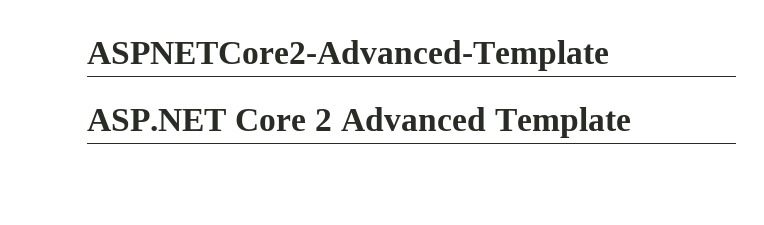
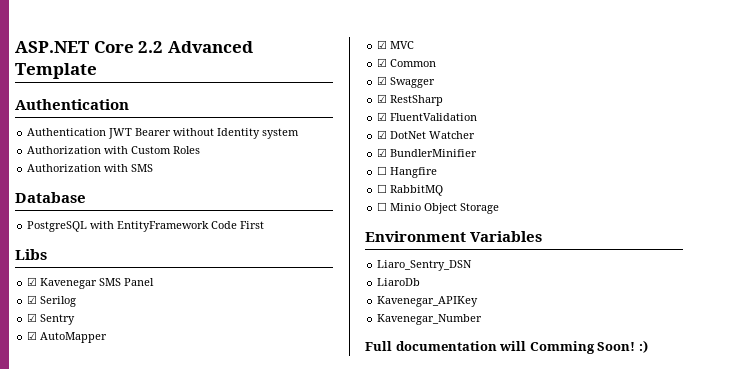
[87,40,609,71] ASPNETCore2-Advanced-Template // -> (15, 47) none
[315,109,333,131] 2 -> [138,41,164,53] 2.2
(632, 122) none -> [15,99,129,110] [27,128,300,139] [27,146,201,154] [27,164,154,172] [15,192,86,203] [27,221,265,232] [15,249,47,260] [27,277,155,289] [27,295,77,307] [27,313,76,325] [27,331,108,343] [377,40,415,49] [377,58,437,67] [377,76,436,88] [377,94,444,106] [377,112,478,121] [377,130,476,139] [377,148,478,157] [377,166,438,178] [377,184,444,196] [377,202,500,214] [365,231,543,242] [377,260,473,271] [377,278,421,286] [377,296,479,307] [377,314,483,325] [365,340,648,354] // Authentication // Authentication JWT Bearer without Identity system // Authorization with Custom Roles // Authorization with SMS // Database // PostgreSQL with EntityFramework Code First // Libs // ☑ Kavenegar SMS Panel // ☑ Serilog // ☑ Sentry // ☑ AutoMapper // ☑ MVC // ☑ Common // ☑ Swagger // ☑ RestSharp // ☑ FluentValidation // ☑ DotNet Watcher // ☑ BundlerMinifier // ☐ Hangfire // ☐ RabbitMQ // ☐ Minio Object Storage // Environment Variables // Liaro_Sentry_DSN // LiaroDb // Kavenegar_APIKey // Kavenegar_Number // Full documentation will Comming Soon! :)

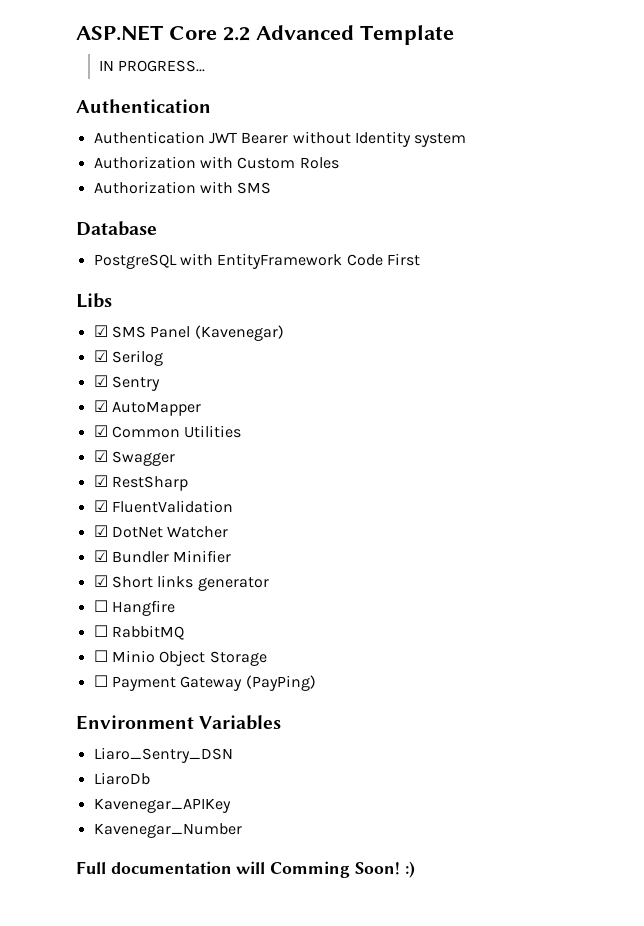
(97, 71) none -> [98,60,206,72] // IN PROGRESS...
[40,278,98,289] Kavenegar -> (108, 331) none
(155, 282) none -> [194,325,284,341] (Kavenegar)
[377,40,415,49] // ☑ MVC -> (201, 408) none
(437, 63) none -> [184,425,242,438] Utilities
[390,149,478,157] BundlerMinifier -> [111,550,232,563] [93,575,269,591] Bundler Minifier // ☑ Short links generator
(500, 208) none -> [93,675,316,691] // ☐ Payment Gateway (PayPing)

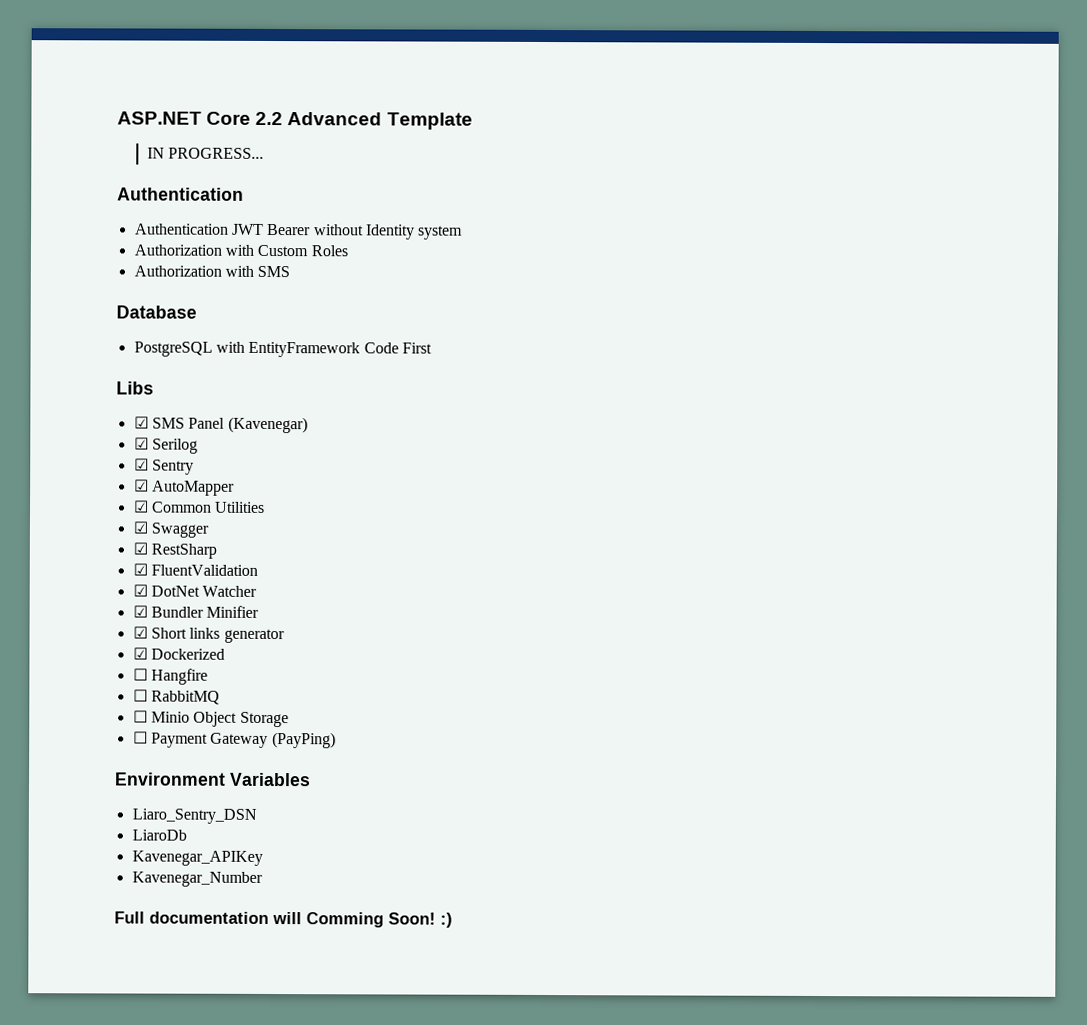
(269, 584) none -> [132,647,225,660] // ☑ Dockerized

